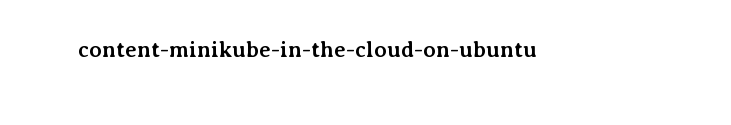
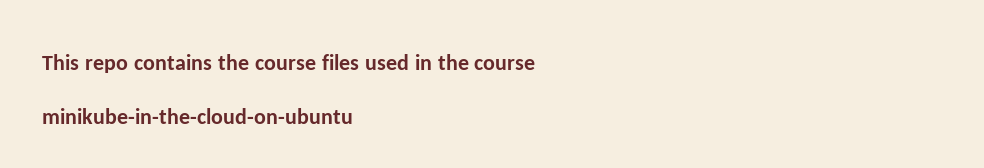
[78,41,537,57] content-minikube-in-the-cloud-on-ubuntu -> [42,54,536,73] [42,108,353,124] This repo contains the course files used in the course // minikube-in-the-cloud-on-ubuntu

